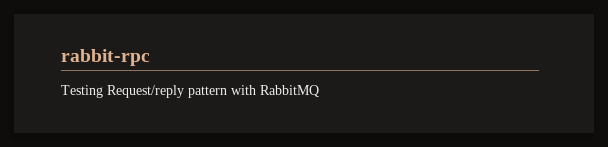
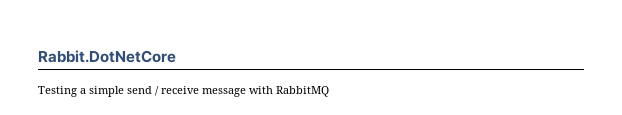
[61,49,150,66] rabbit-rpc -> [38,50,176,63] Rabbit.DotNetCore
[107,85,227,98] Request/reply pattern -> [80,86,246,97] a simple send / receive message

